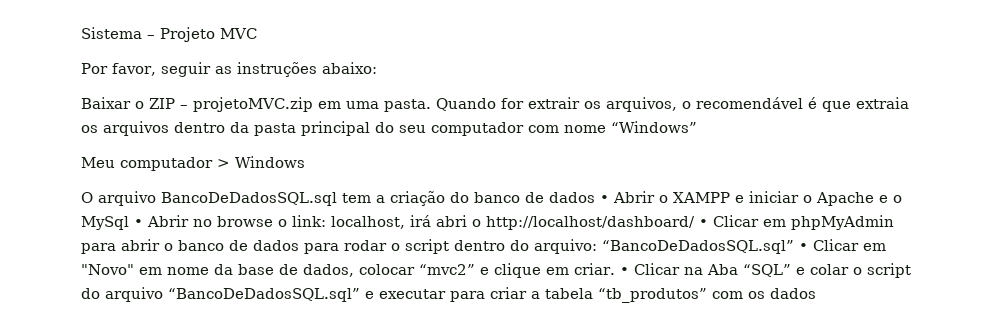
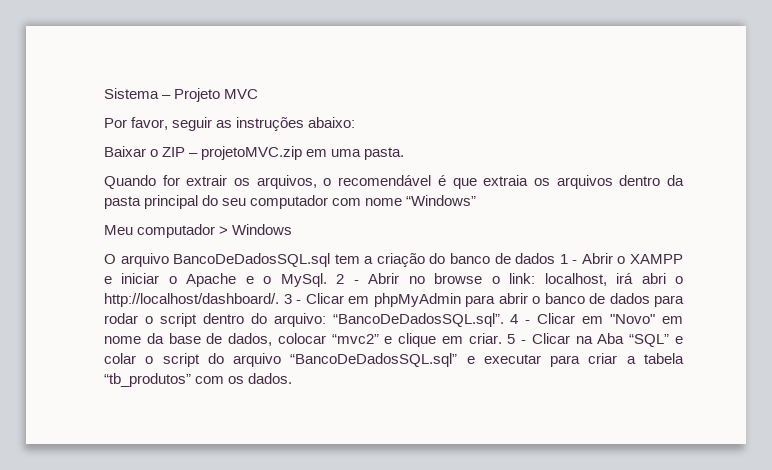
(431, 105) none -> (405, 153) //
[600,195,609,203] • -> [559,254,578,264] 1 -
[81,216,143,230] MySql • -> [280,273,359,287] MySql. 2 -
[486,216,708,230] http://localhost/dashboard/ • -> [104,293,301,307] http://localhost/dashboard/. 3 -
[602,240,808,254] “BancoDeDadosSQL.sql” • -> [332,313,531,327] “BancoDeDadosSQL.sql”. 4 -
[619,267,629,275] • -> [507,334,527,344] 5 -
[770,288,816,299] dados -> [248,373,293,384] dados.

